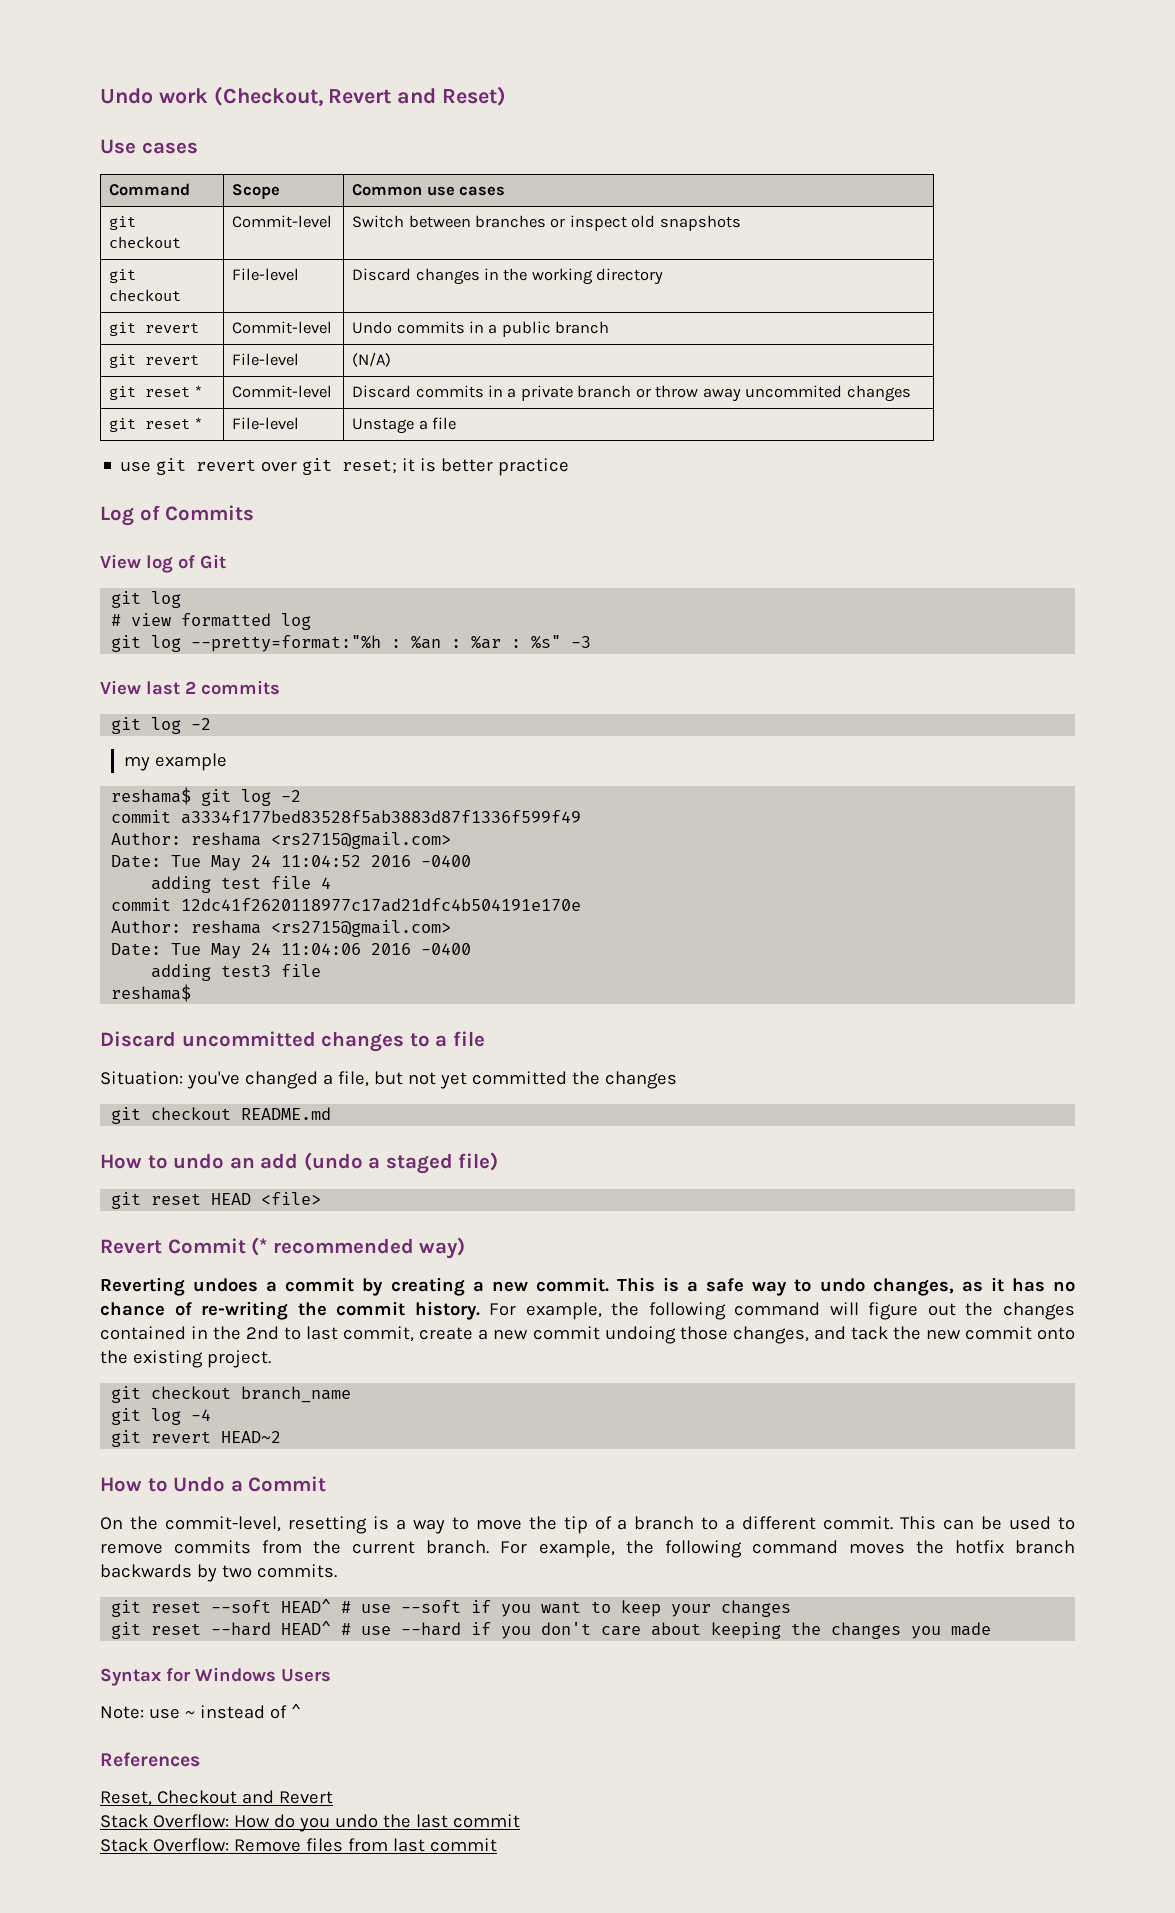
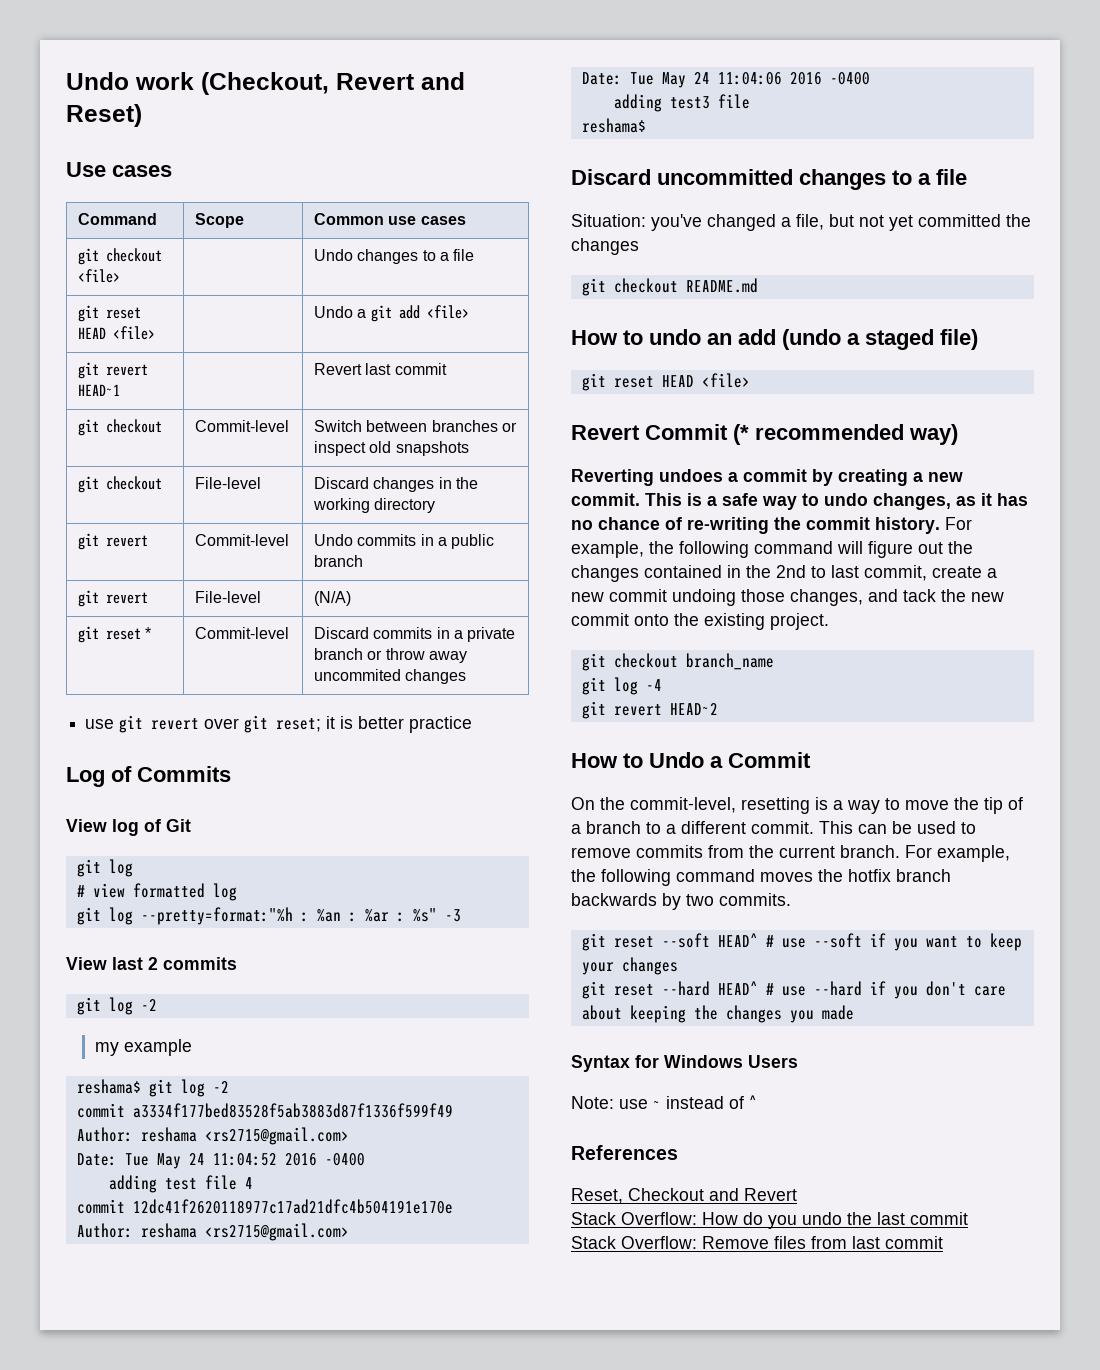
(505, 191) none -> [78,248,163,265] [78,269,121,283] [314,249,475,264] [78,305,142,322] [78,326,156,340] [314,305,469,322] [78,362,149,379] [78,384,121,396] [314,363,447,375] // git checkout <file> | | Undo changes to a file // git reset HEAD <file> | | Undo a git add <file> // git revert HEAD~1 | | Revert last commit
[109,417,202,432] [232,417,300,430] [352,417,456,434] // git reset * | File-level | Unstage a file -> (467, 676) none

